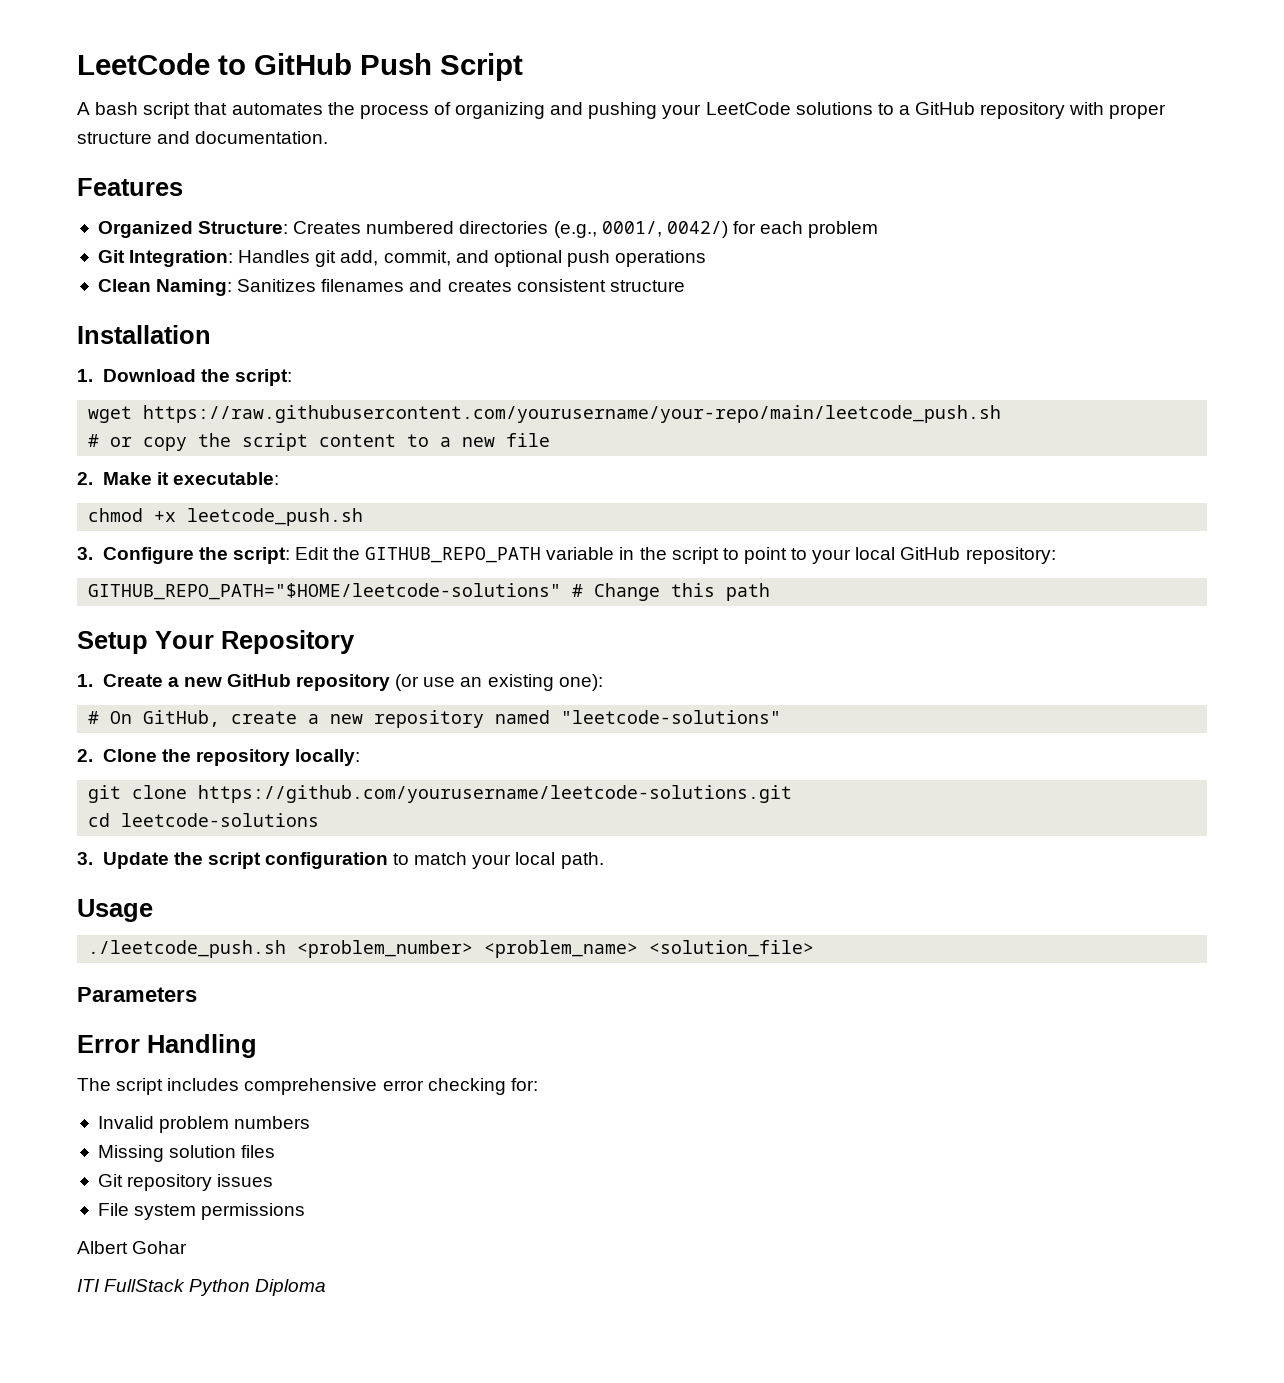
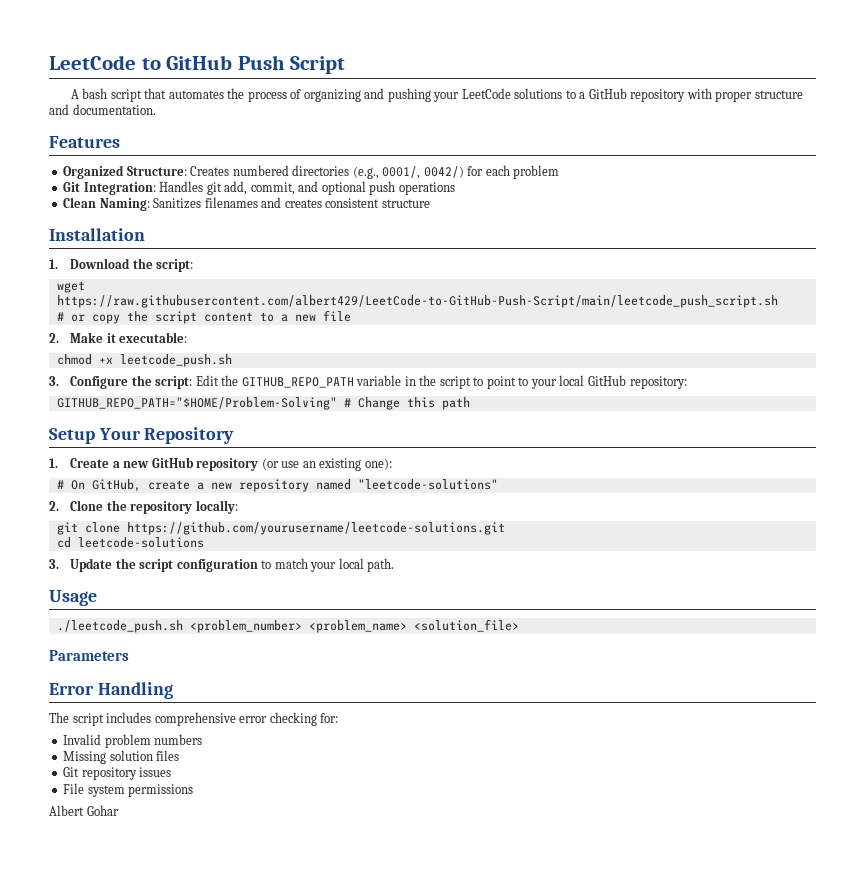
[143,405,1002,423] https://raw.githubusercontent.com/yourusername/your-repo/main/leetcode_push.sh -> [56,295,778,308] https://raw.githubusercontent.com/albert429/LeetCode-to-GitHub-Push-Script/main/leetcode_push_script.sh
[88,583,562,600] GITHUB_REPO_PATH="$HOME/leetcode-solutions" -> [56,397,337,410] GITHUB_REPO_PATH="$HOME/Problem-Solving"
[77,1279,327,1296] // ITI FullStack Python Diploma -> (119, 810) none

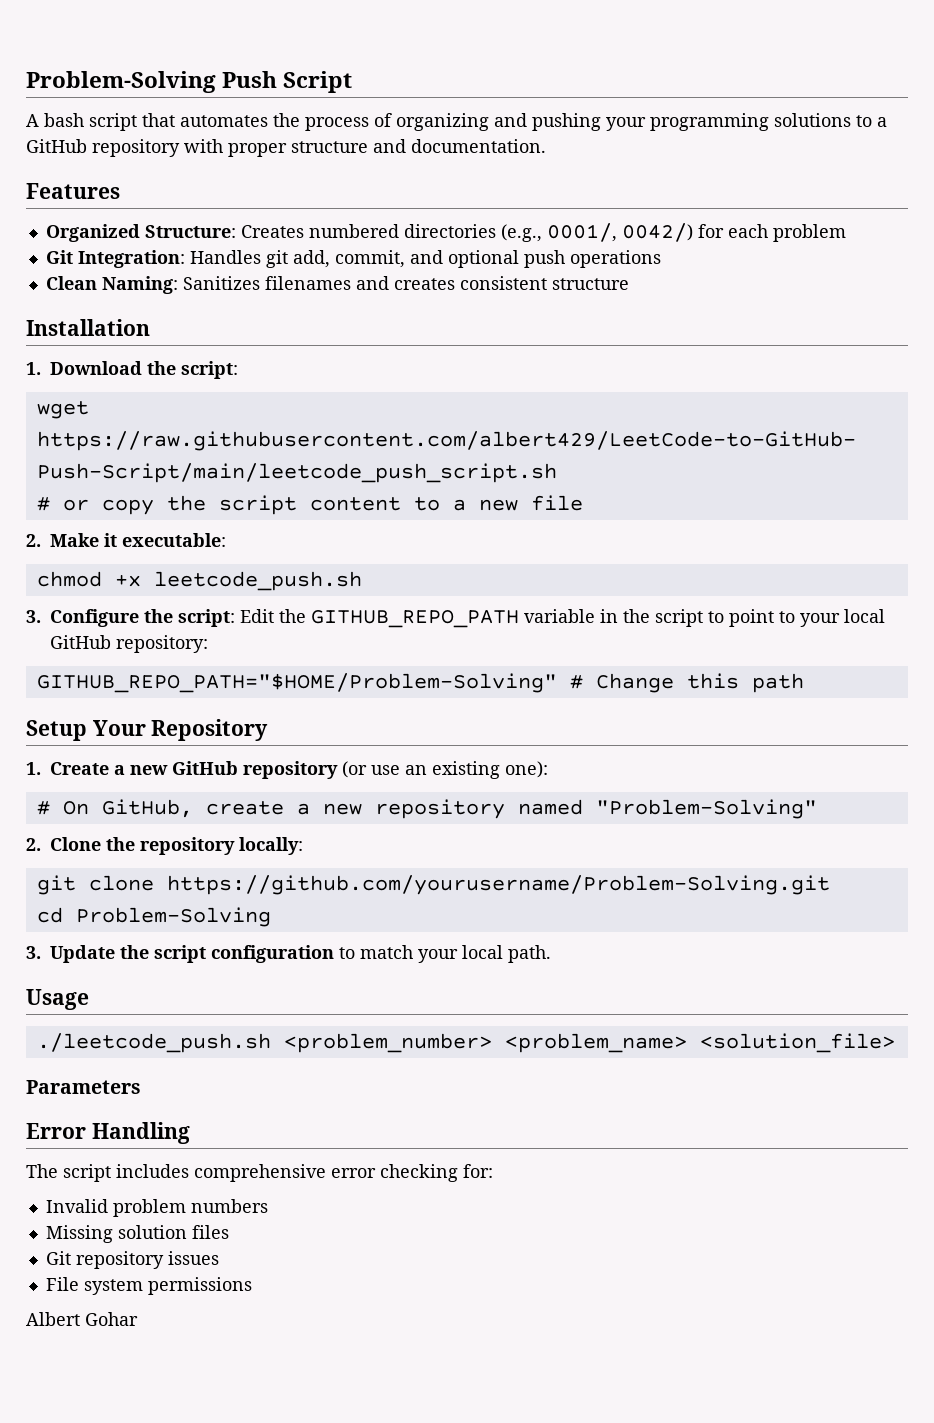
[49,55,233,70] LeetCode to GitHub -> [26,71,216,93] Problem-Solving
[461,88,511,99] LeetCode -> [650,113,769,131] programming
[357,479,498,490] "leetcode-solutions" -> [595,799,817,819] "Problem-Solving"
[126,522,505,535] https://github.com/yourusername/leetcode-solutions.git -> [166,875,830,895] https://github.com/yourusername/Problem-Solving.git
[77,537,204,548] leetcode-solutions -> [75,907,271,927] Problem-Solving

